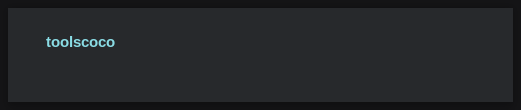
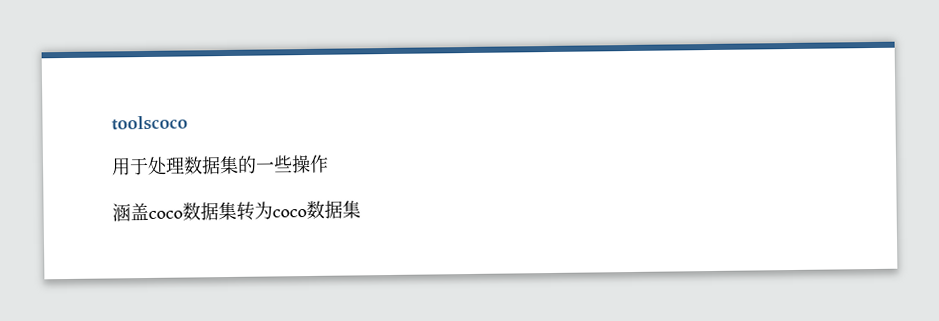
(115, 41) none -> [111,154,329,176] [112,200,361,222] // 用于处理数据集的一些操作 // 涵盖coco数据集转为coco数据集

